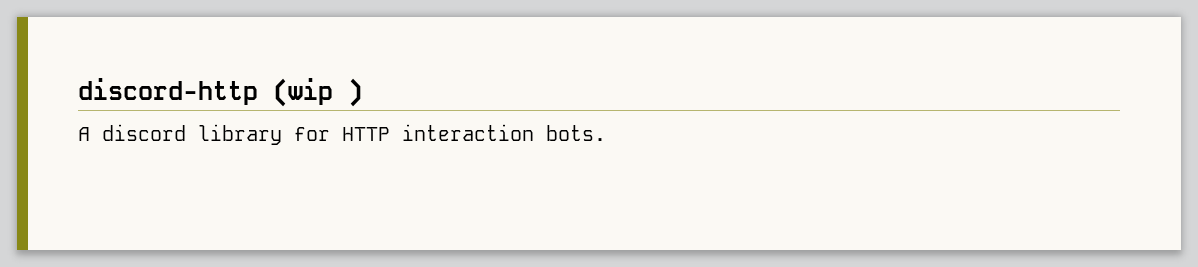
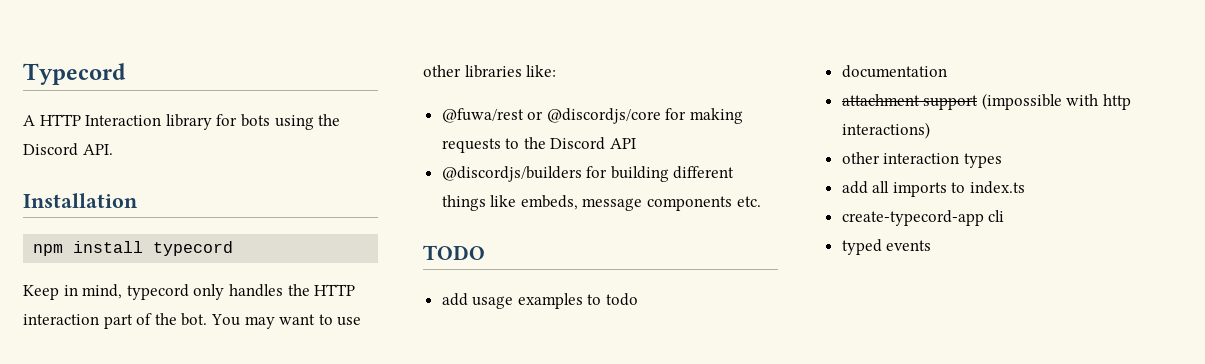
[78,78,363,107] [78,124,606,145] discord-http (wip ) // A discord library for HTTP interaction bots. -> [23,63,126,85] [23,114,341,130] [23,143,113,156] [23,193,138,208] [33,241,234,256] [23,284,356,300] [23,313,362,329] [423,65,557,78] [441,108,744,124] [441,137,637,153] [441,166,735,182] [441,195,761,211] [423,245,485,260] [441,293,639,309] [841,65,947,78] [841,93,1132,110] [841,122,930,139] [841,152,1002,168] [841,181,1026,197] [841,210,1005,226] [841,239,932,255] Typecord // A HTTP Interaction library for bots using the Discord API. // Installation // npm install typecord // Keep in mind, typecord only handles the HTTP interaction part of the bot. You may want to use other libraries like: // @fuwa/rest or @discordjs/core for making requests to the Discord API // @discordjs/builders for building different things like embeds, message components etc. // TODO // add usage examples to todo // documentation // attachment support (impossible with http interactions) // other interaction types // add all imports to index.ts // create-typecord-app cli // typed events

